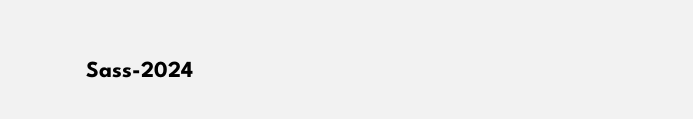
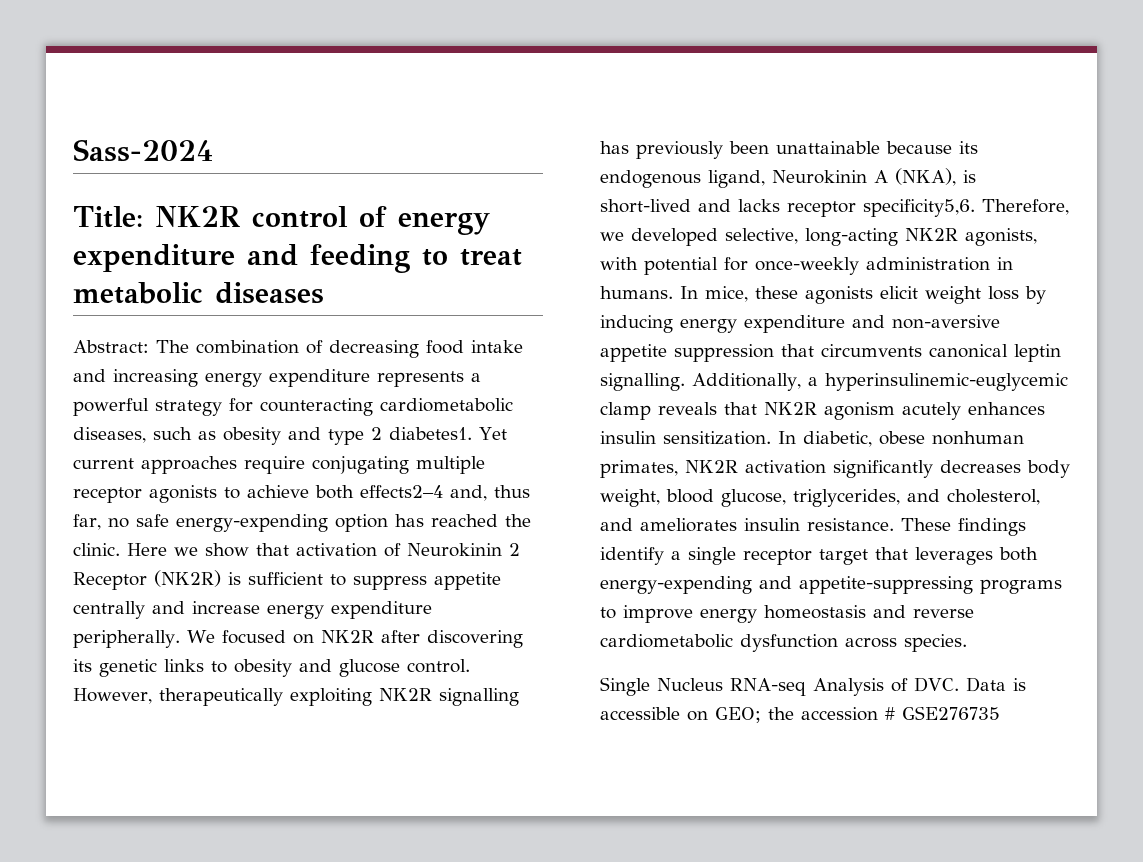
(193, 69) none -> [73,206,490,235] [73,244,522,273] [73,282,324,304] [73,340,523,358] [73,369,481,387] [73,398,513,416] [73,427,507,445] [73,456,485,474] [73,485,530,503] [73,514,531,532] [73,543,520,557] [73,570,501,590] [73,601,432,619] [73,630,523,648] [73,659,470,677] [73,688,519,706] [600,141,978,159] [600,168,976,188] [600,199,1069,217] [600,228,1037,246] [600,257,1013,275] [600,286,1046,304] [600,315,1000,333] [600,344,1061,362] [600,373,1068,391] [600,402,1045,420] [600,431,1024,447] [600,460,1070,478] [600,489,1040,507] [600,518,1026,536] [600,547,1038,565] [600,576,1062,594] [600,605,974,623] [600,634,967,652] [600,677,1026,696] [600,706,1000,723] // Title: NK2R control of energy expenditure and feeding to treat metabolic diseases // Abstract: The combination of decreasing food intake and increasing energy expenditure represents a powerful strategy for counteracting cardiometabolic diseases, such as obesity and type 2 diabetes1. Yet current approaches require conjugating multiple receptor agonists to achieve both effects2–4 and, thus far, no safe energy-expending option has reached the clinic. Here we show that activation of Neurokinin 2 Receptor (NK2R) is sufficient to suppress appetite centrally and increase energy expenditure peripherally. We focused on NK2R after discovering its genetic links to obesity and glucose control. However, therapeutically exploiting NK2R signalling has previously been unattainable because its endogenous ligand, Neurokinin A (NKA), is short-lived and lacks receptor specificity5,6. Therefore, we developed selective, long-acting NK2R agonists, with potential for once-weekly administration in humans. In mice, these agonists elicit weight loss by inducing energy expenditure and non-aversive appetite suppression that circumvents canonical leptin signalling. Additionally, a hyperinsulinemic-euglycemic clamp reveals that NK2R agonism acutely enhances insulin sensitization. In diabetic, obese nonhuman primates, NK2R activation significantly decreases body weight, blood glucose, triglycerides, and cholesterol, and ameliorates insulin resistance. These findings identify a single receptor target that leverages both energy-expending and appetite-suppressing programs to improve energy homeostasis and reverse cardiometabolic dysfunction across species. // Single Nucleus RNA-seq Analysis of DVC. Data is accessible on GEO; the accession # GSE276735

